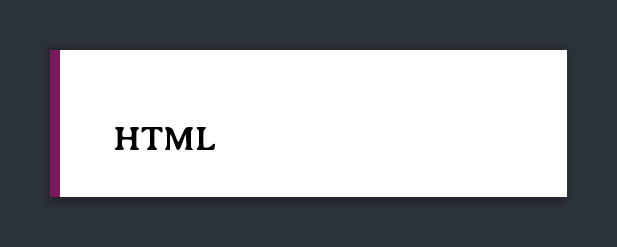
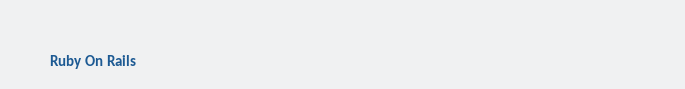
[114,127,216,150] HTML -> [50,55,137,69] Ruby On Rails

